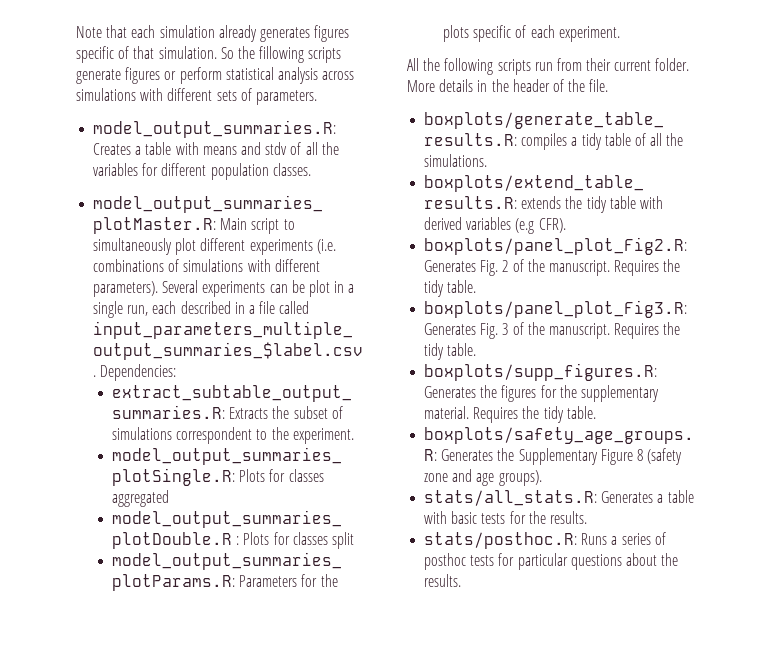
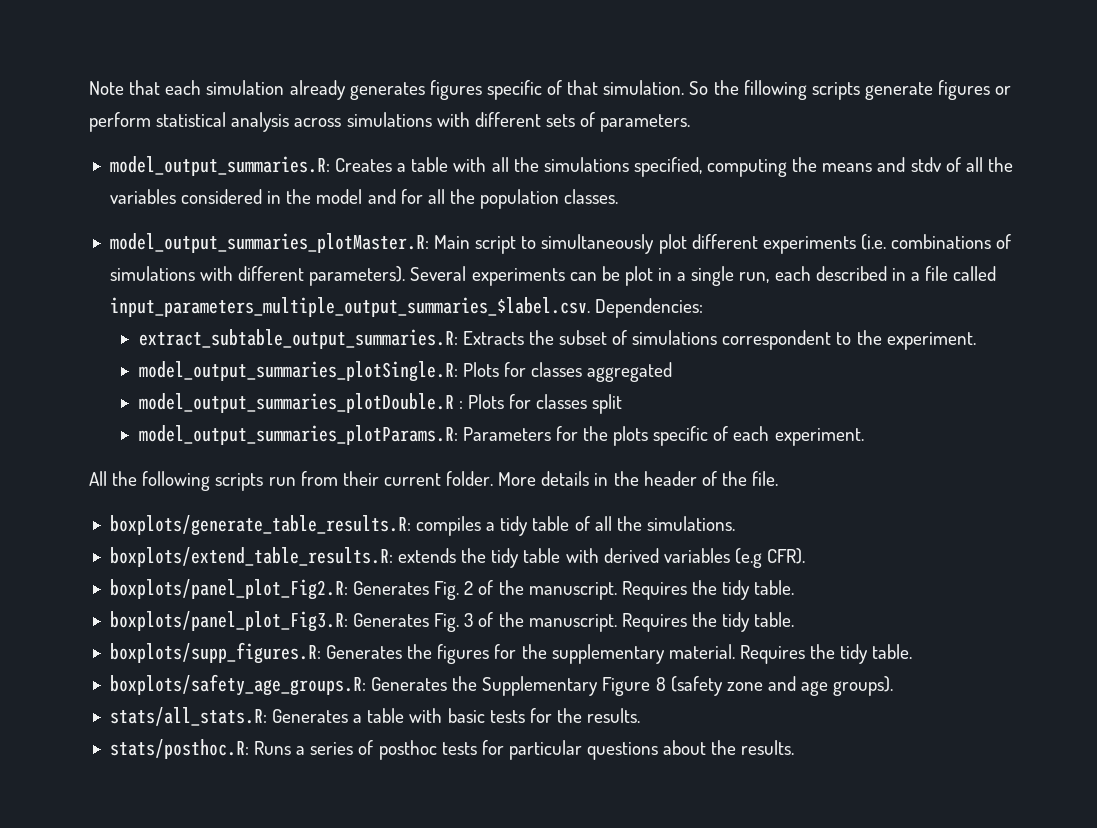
(199, 148) none -> [491,157,818,177] all the simulations specified, computing the
[142,163,207,176] for different -> [181,189,475,204] considered in the model and for all the

